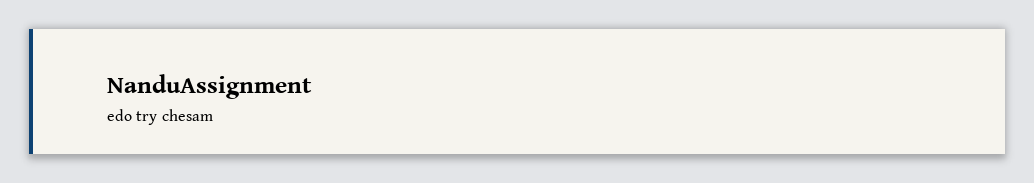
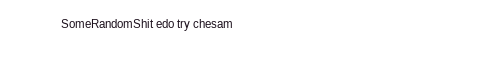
[107,74,312,99] NanduAssignment // -> [61,19,154,28] SomeRandomShit

